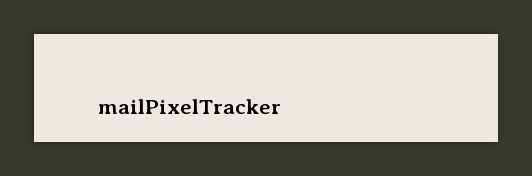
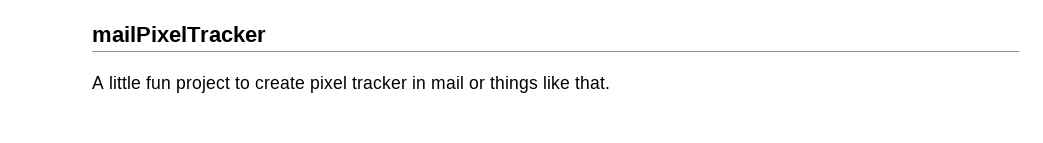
(281, 106) none -> [92,76,610,93] // A little fun project to create pixel tracker in mail or things like that.

